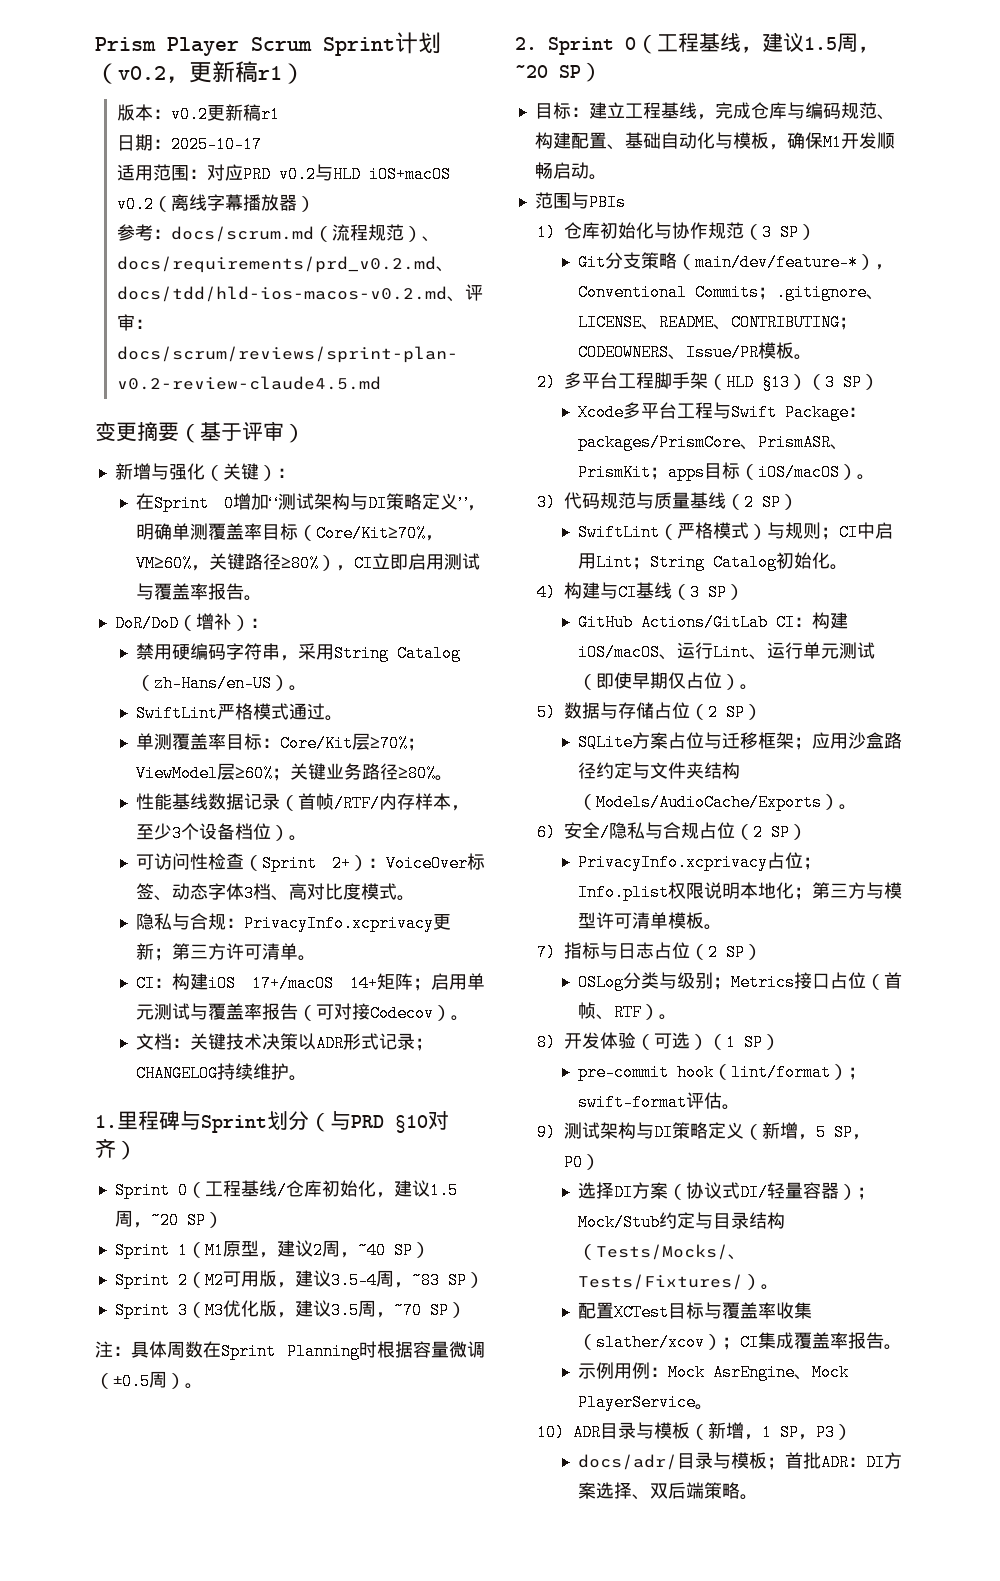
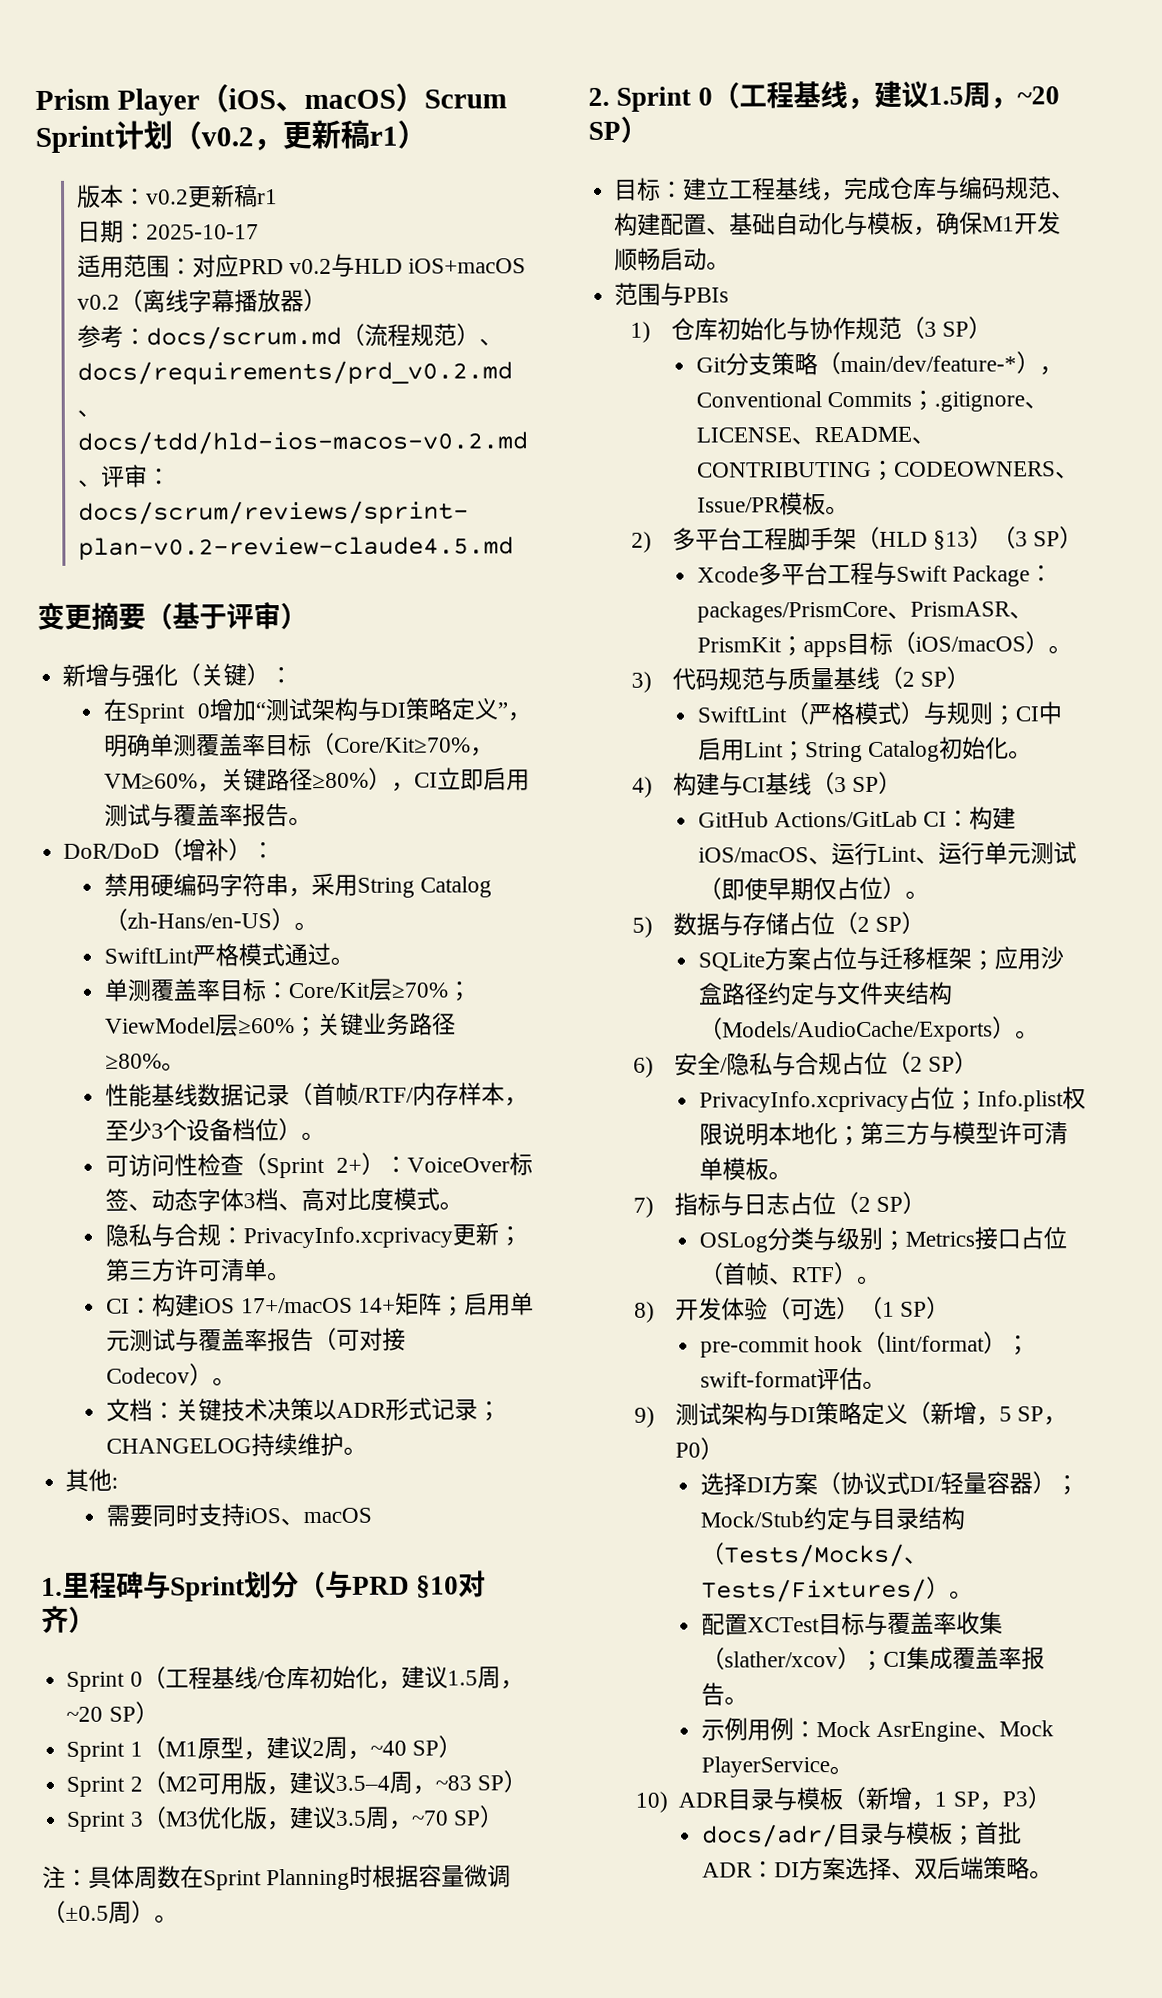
(239, 46) none -> [198,83,425,113] （iOS、macOS）
(308, 1078) none -> [65,1468,119,1492] [106,1503,373,1527] // 其他: // 需要同时支持iOS、macOS

